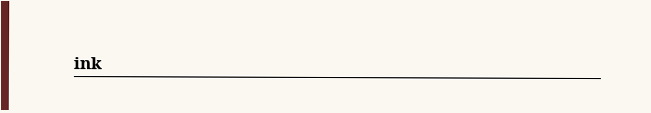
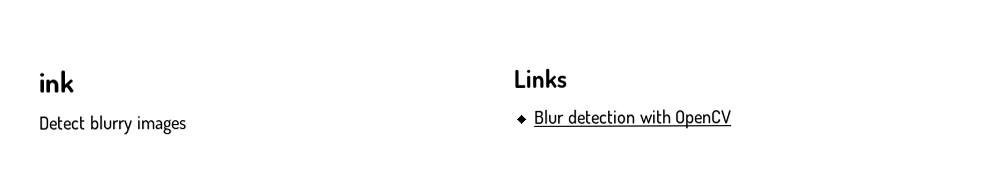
(102, 63) none -> [39,115,187,135] [513,68,568,88] [533,109,733,129] // Detect blurry images // Links // Blur detection with OpenCV

